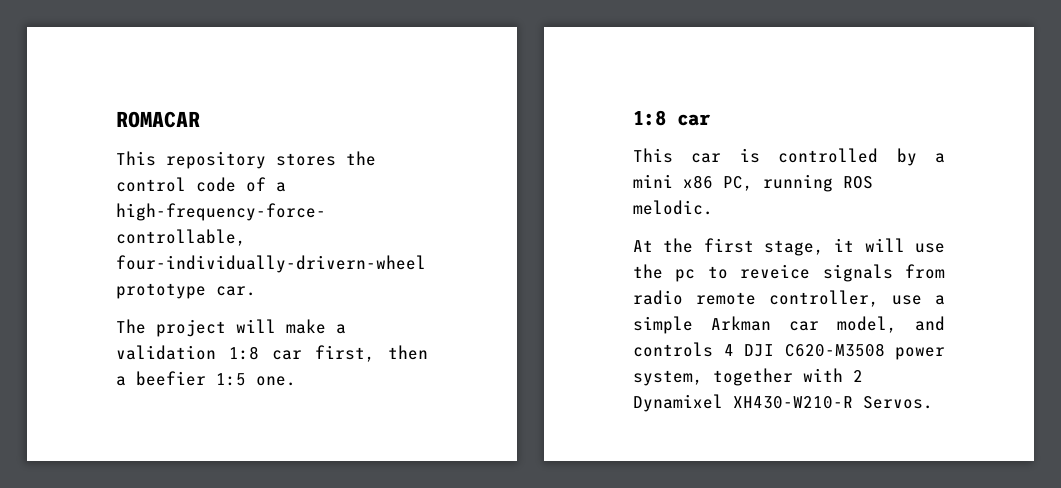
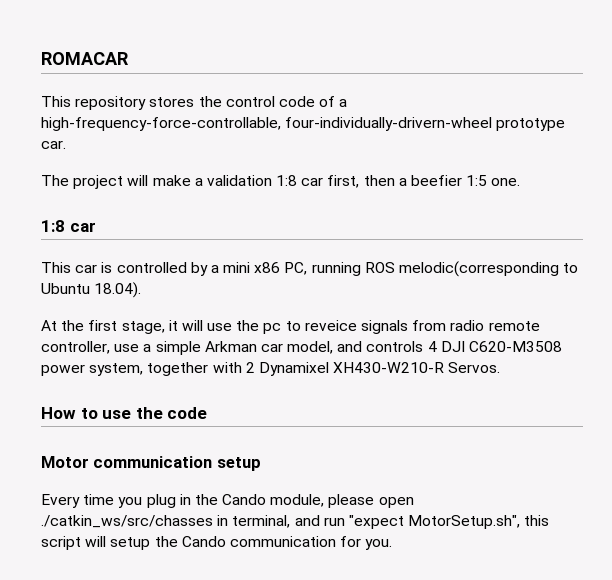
[633,200,713,215] melodic. -> [399,261,579,277] [41,282,142,298] melodic(corresponding to Ubuntu 18.04).
(933, 402) none -> [41,407,208,419] [41,456,261,471] [41,494,414,508] [41,515,550,529] [41,536,393,550] // How to use the code // Motor communication setup // Every time you plug in the Cando module, please open ./catkin_ws/src/chasses in terminal, and run "expect MotorSetup.sh", this script will setup the Cando communication for you.

